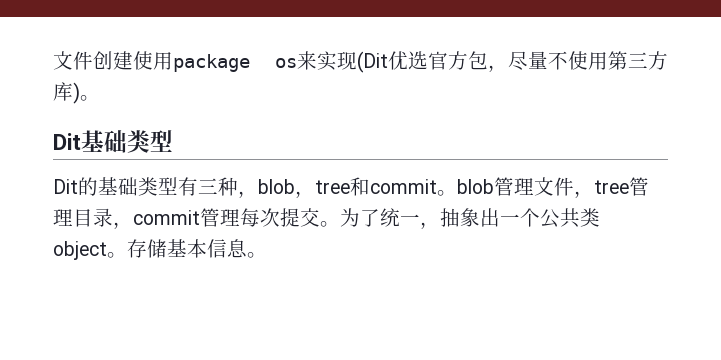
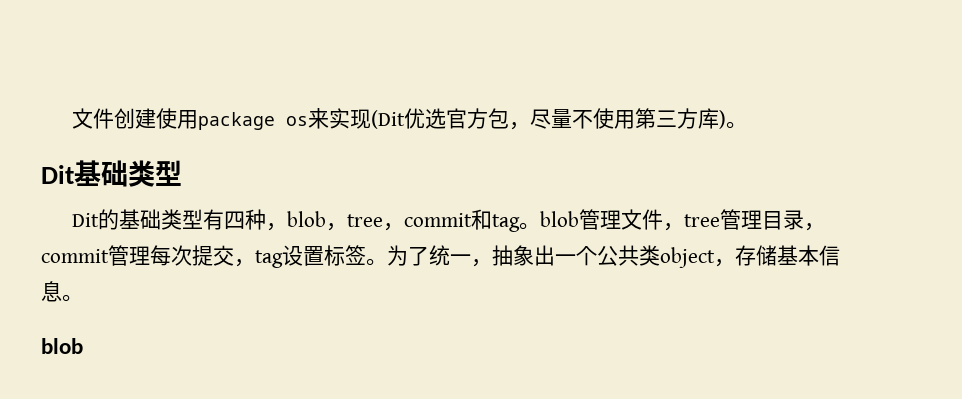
[198,178,218,194] 三 -> [224,211,246,230] 四
[350,177,437,196] 和commit -> [383,209,521,232] ，commit和tag
(320, 217) none -> [234,245,366,268] ，tag设置标签
[107,252,127,258] 。 -> [714,259,735,267] ，
(267, 255) none -> [41,338,83,354] // blob

